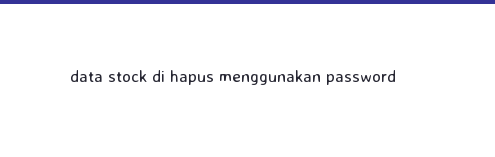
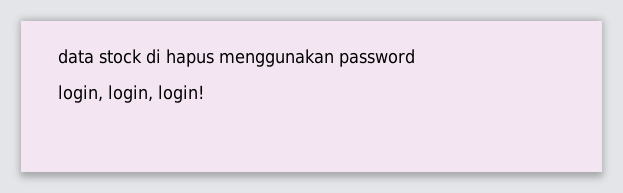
(396, 77) none -> [58,85,204,103] // login, login, login!

